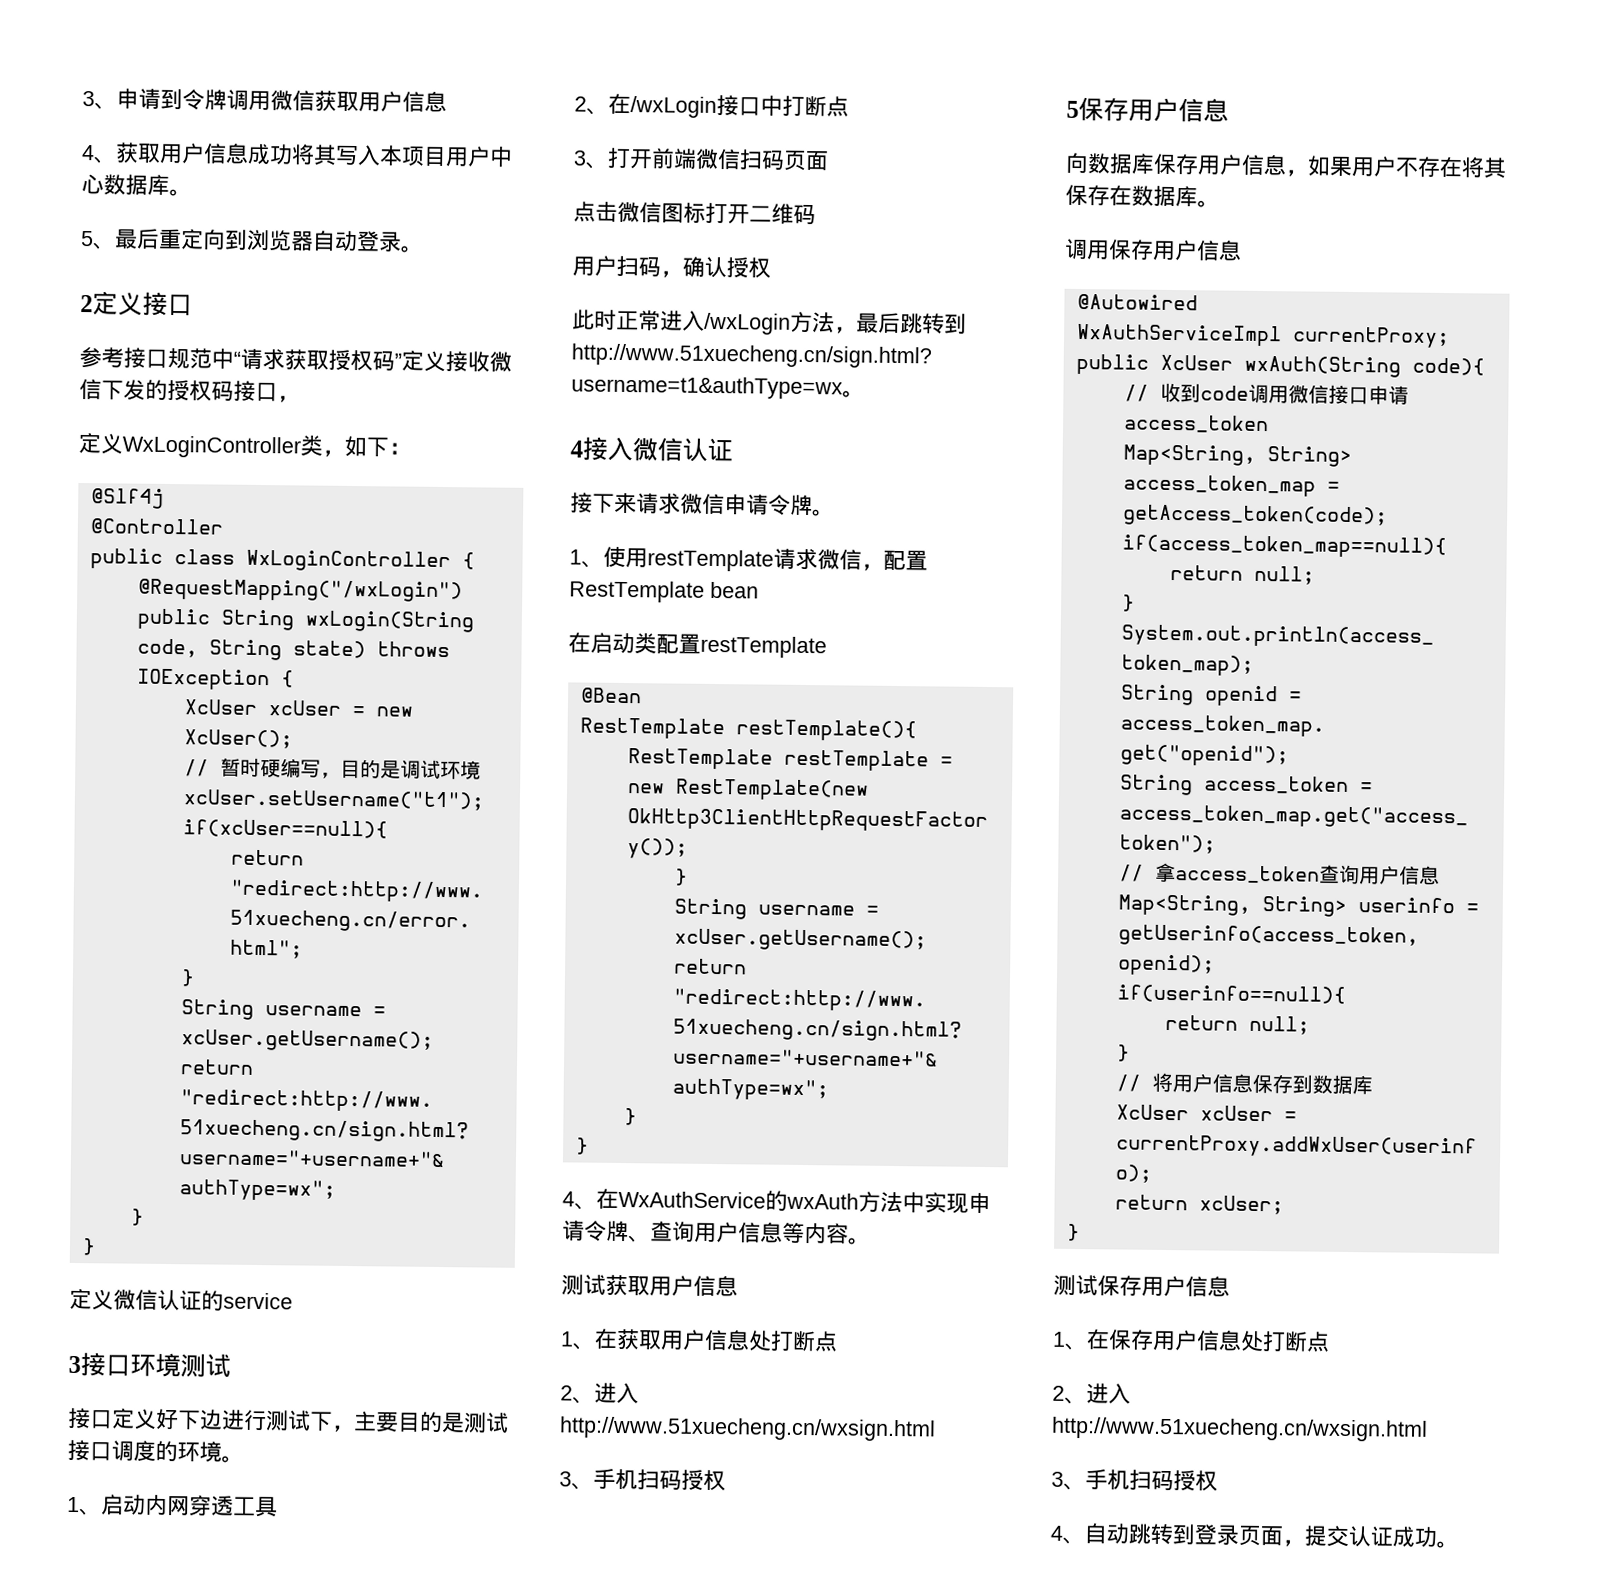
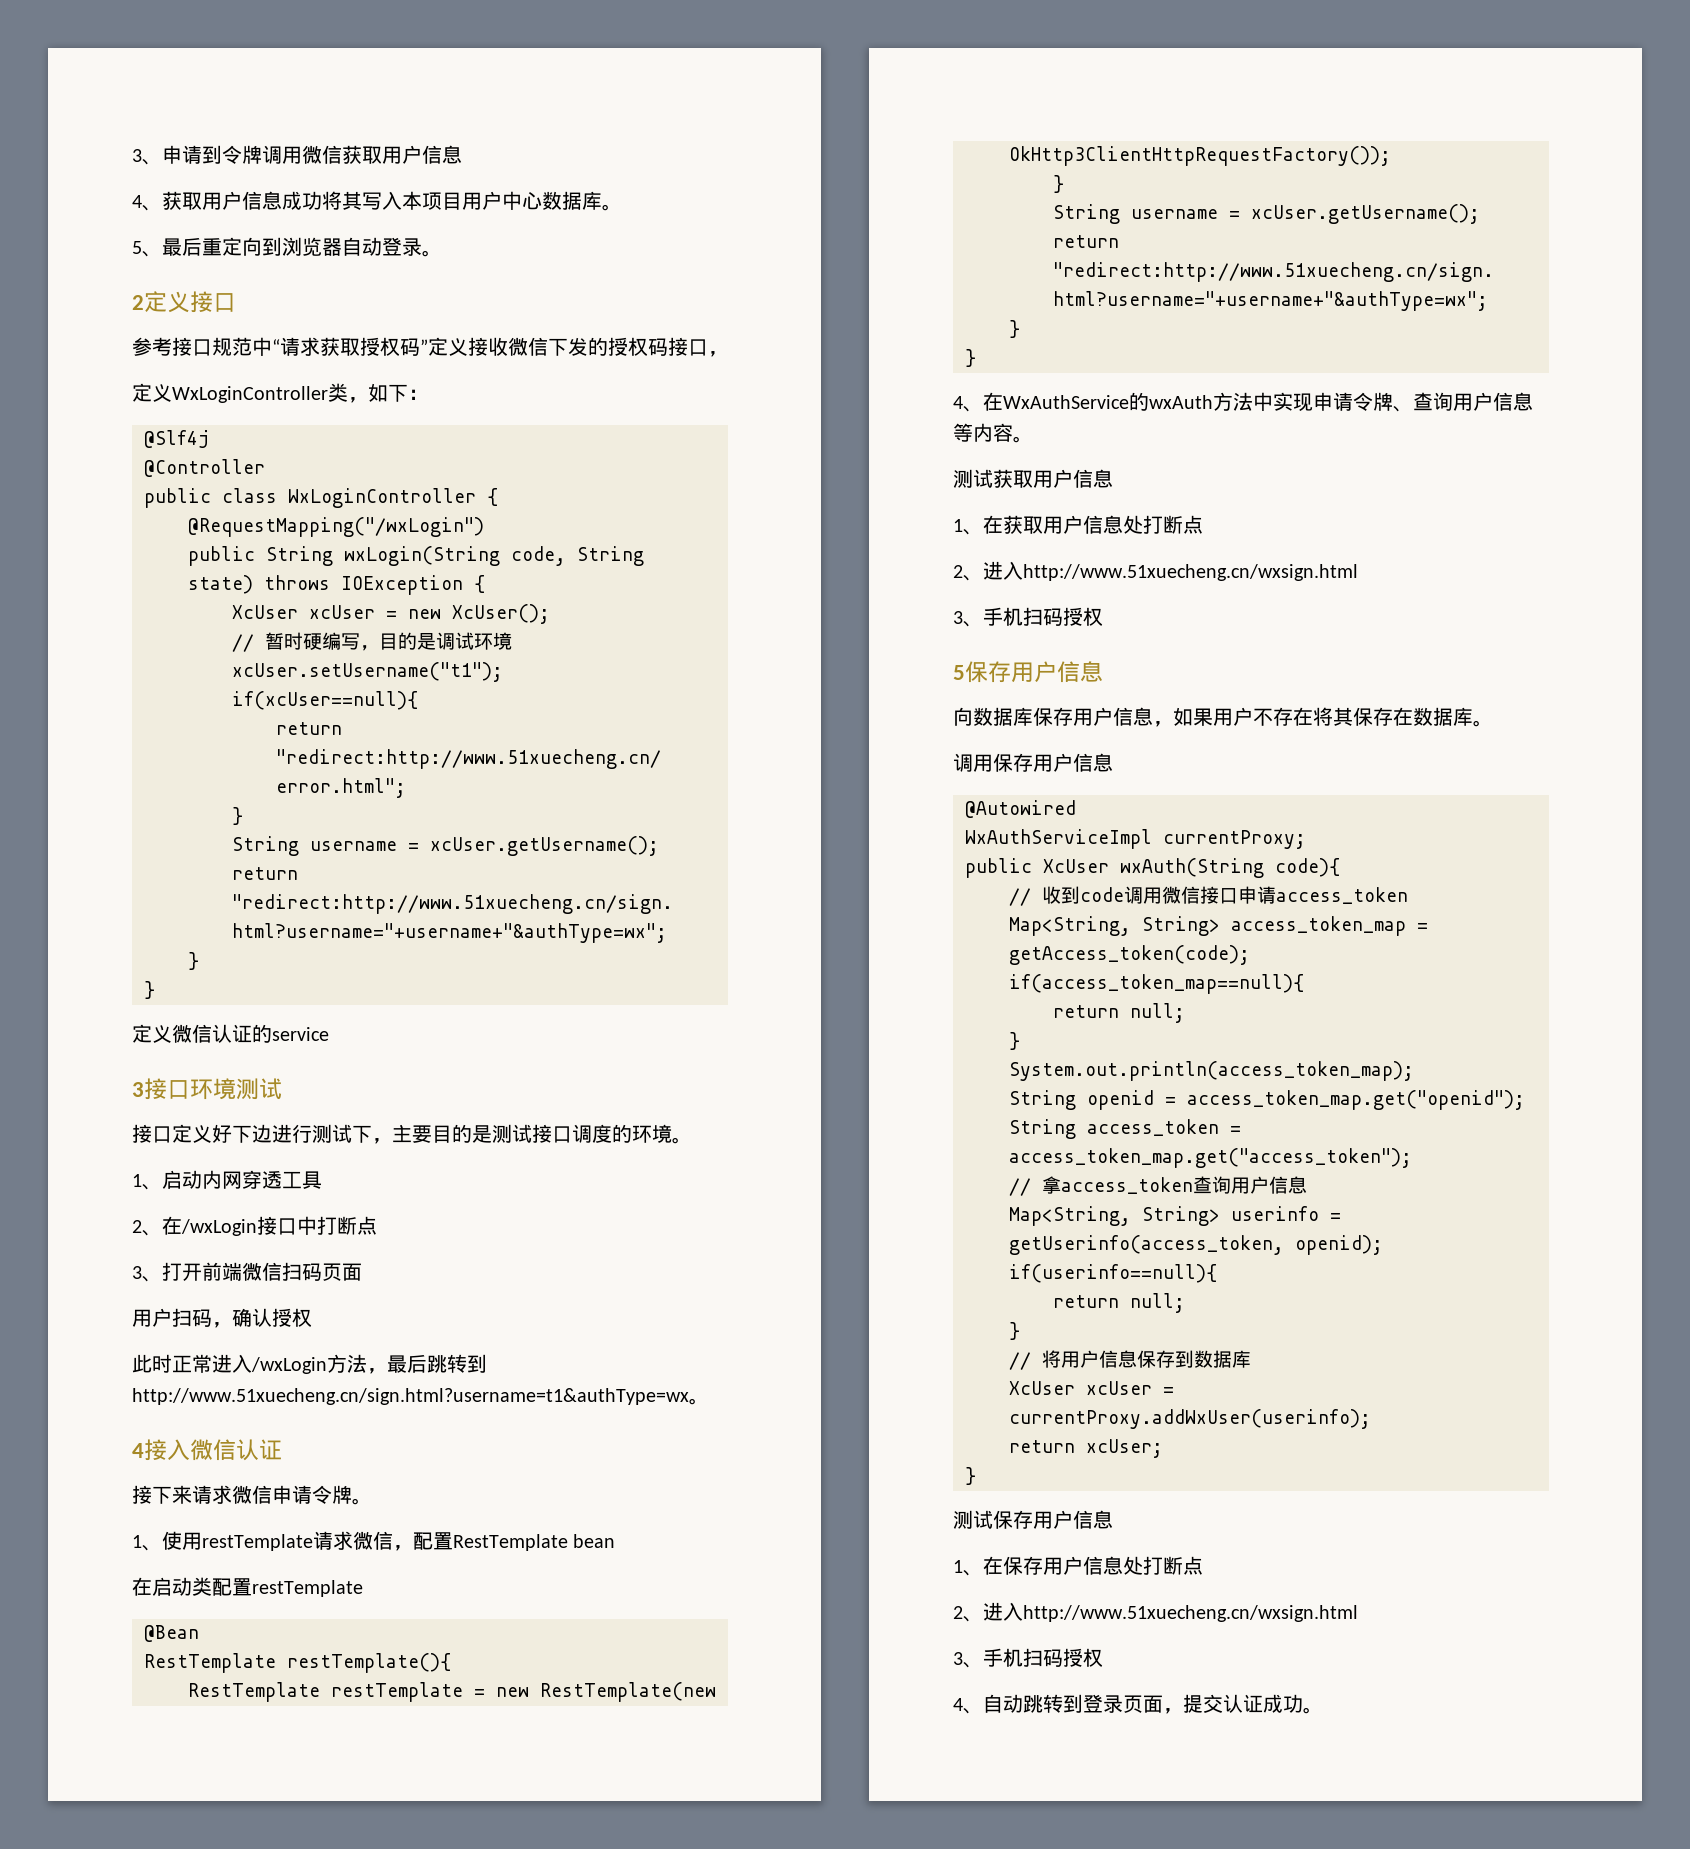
[573,201,816,226] // 点击微信图标打开二维码 -> (362, 1272) none

